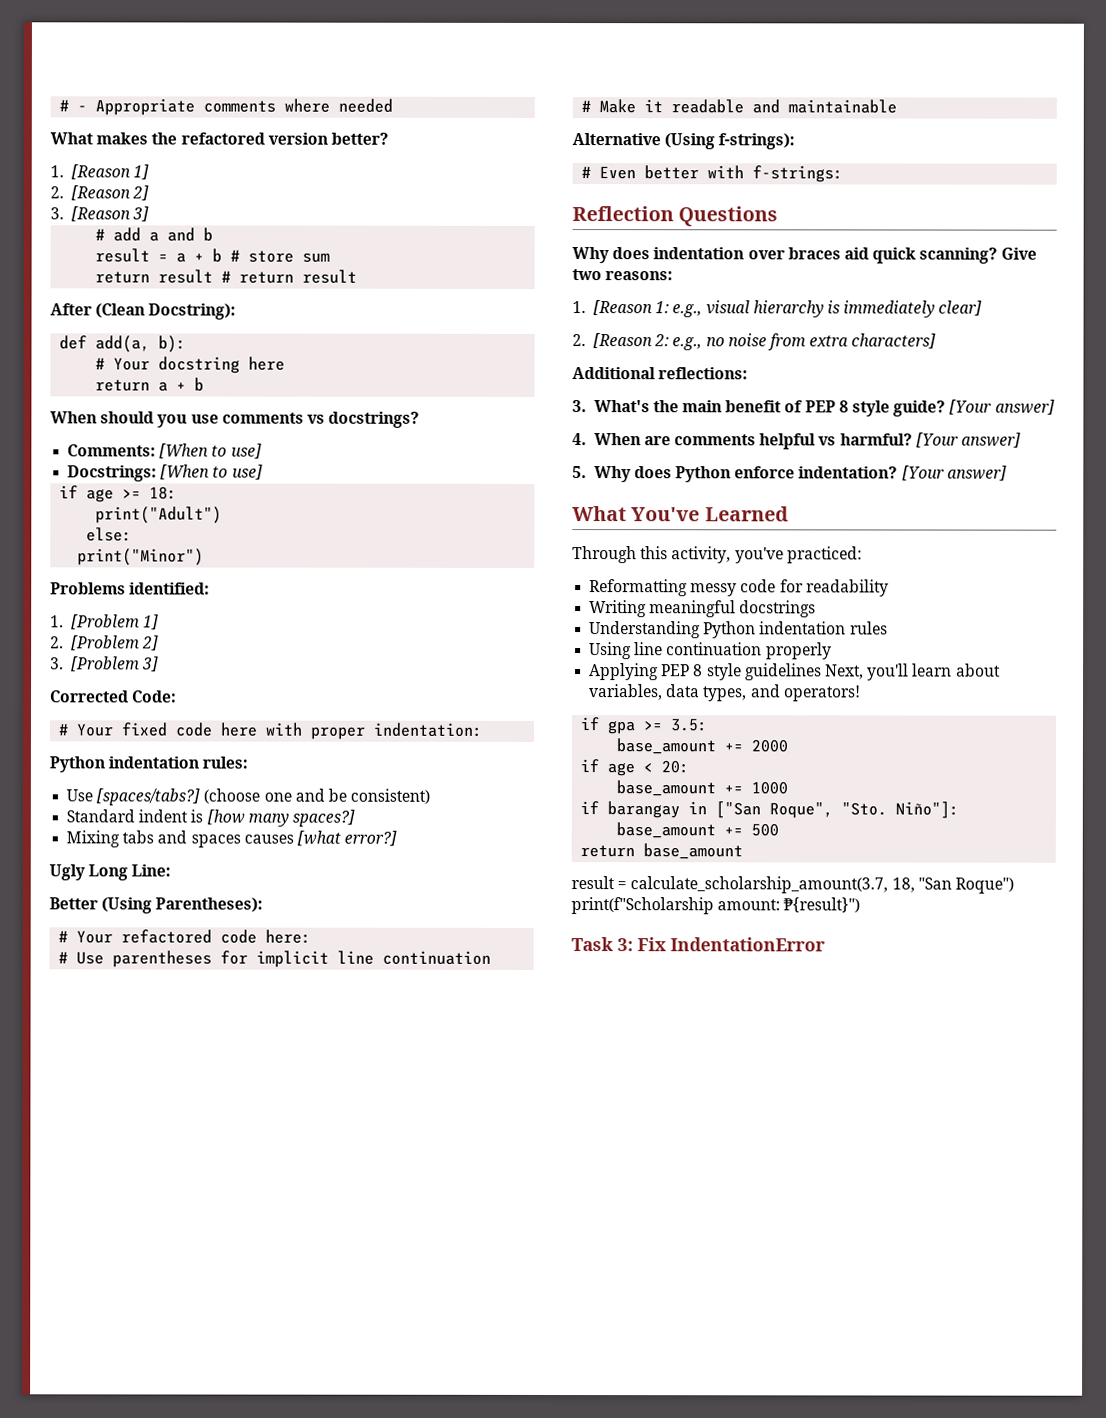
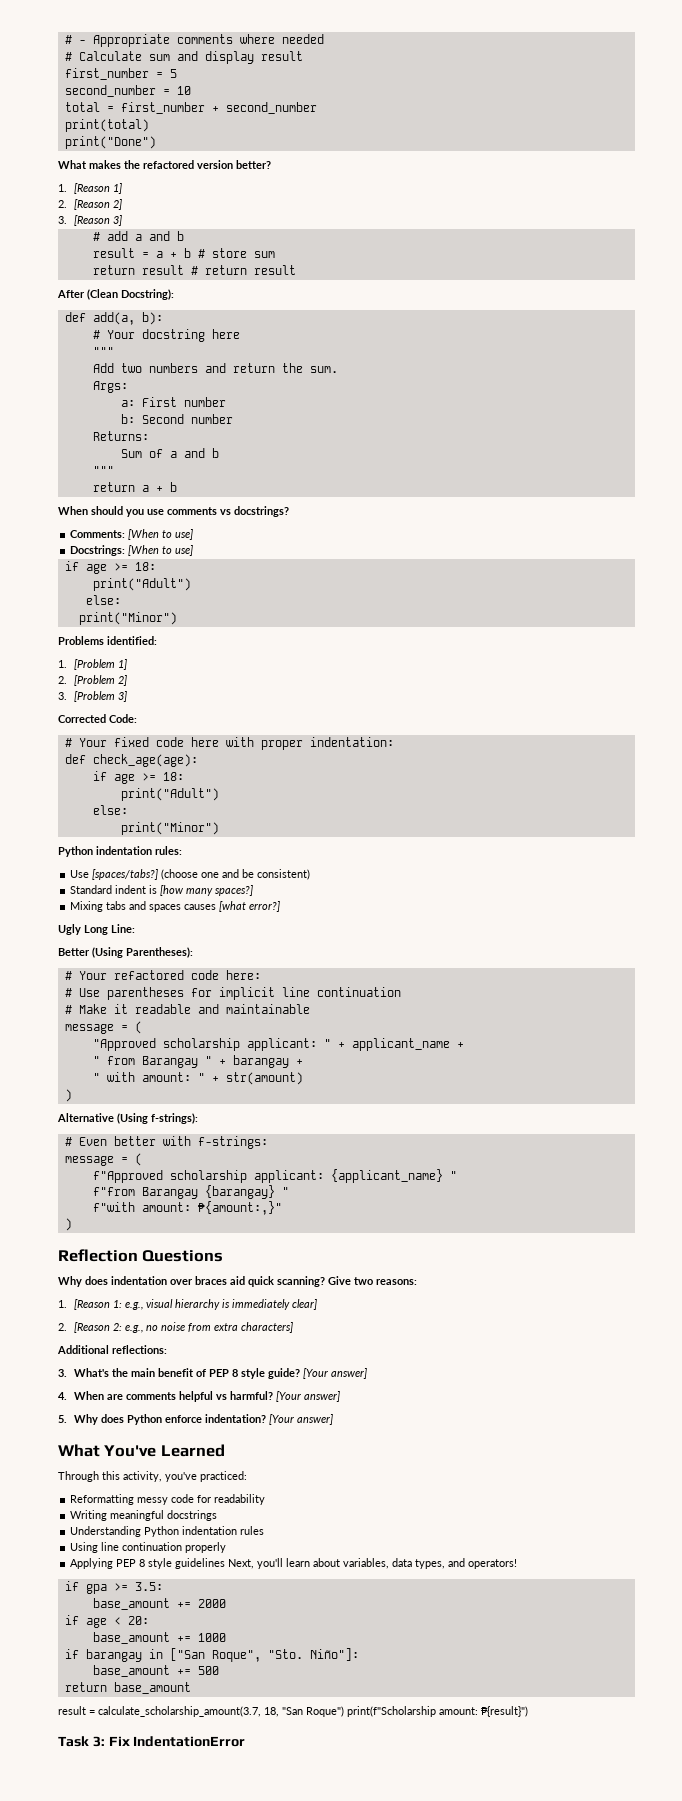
(394, 105) none -> [64,51,303,64] [64,68,177,80] [64,85,191,97] [64,102,317,114] [64,119,149,132] [64,136,156,149] // # Calculate sum and display result // first_number = 5 // second_number = 10 // total = first_number + second_number // print(total) // print("Done")
(286, 363) none -> [92,347,114,356] [92,363,338,373] [92,381,128,393] [120,397,226,407] [120,414,233,424] [92,431,149,441] [120,448,219,458] [92,466,114,475] // """ // Add two numbers and return the sum. // Args: // a: First number // b: Second number // Returns: // Sum of a and b // """
(483, 729) none -> [64,754,198,767] [92,771,184,784] [120,788,219,801] [92,805,128,815] [120,822,219,835] // def check_age(age): // if age >= 18: // print("Adult") // else: // print("Minor")
(898, 106) none -> [64,1021,142,1034] [92,1038,464,1051] [92,1055,303,1068] [92,1072,303,1085] [64,1089,72,1102] // message = ( // "Approved scholarship applicant: " + applicant_name + // " from Barangay " + barangay + // " with amount: " + str(amount) // )
(844, 174) none -> [64,1153,142,1166] [92,1169,457,1183] [92,1185,289,1199] [92,1201,282,1215] [64,1218,72,1231] // message = ( // f"Approved scholarship applicant: {applicant_name} " // f"from Barangay {barangay} " // f"with amount: ₱{amount:,}" // )

